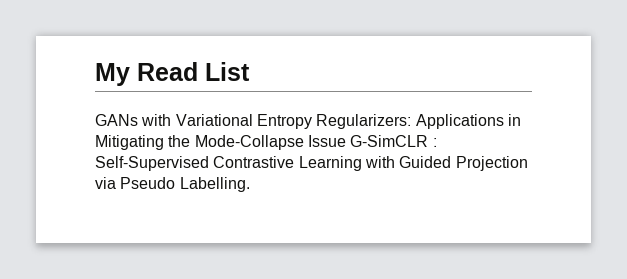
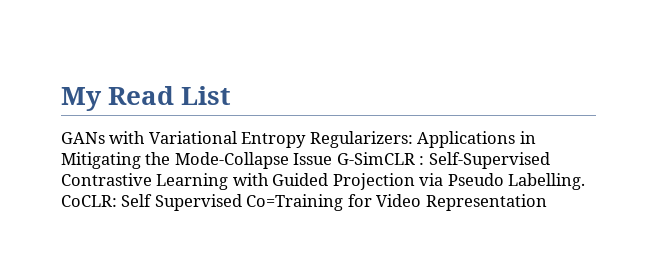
(250, 184) none -> [61,194,547,211] CoCLR: Self Supervised Co=Training for Video Representation

